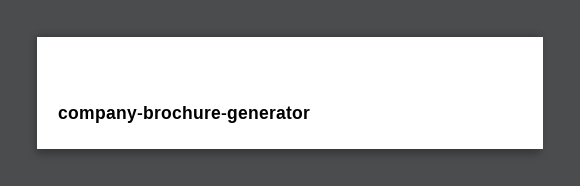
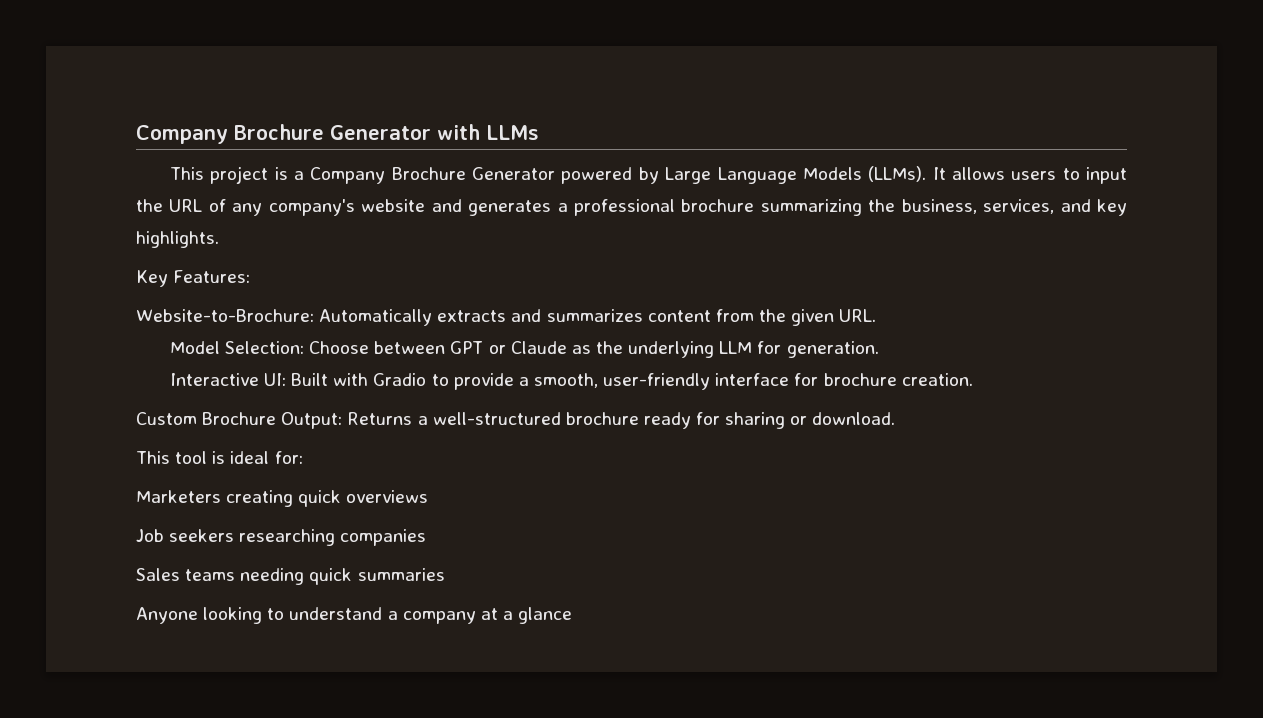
[58,106,310,123] company-brochure-generator -> [136,124,539,144] [169,166,1127,184] [136,199,1127,216] [136,231,219,248] [136,270,251,287] [136,309,877,326] [169,341,879,358] [169,373,973,390] [136,412,896,429] [136,451,303,464] [136,490,429,507] [136,529,427,546] [136,568,445,585] [136,607,573,624] Company Brochure Generator with LLMs // This project is a Company Brochure Generator powered by Large Language Models (LLMs). It allows users to input the URL of any company's website and generates a professional brochure summarizing the business, services, and key highlights. // Key Features: // Website-to-Brochure: Automatically extracts and summarizes content from the given URL. // Model Selection: Choose between GPT or Claude as the underlying LLM for generation. // Interactive UI: Built with Gradio to provide a smooth, user-friendly interface for brochure creation. // Custom Brochure Output: Returns a well-structured brochure ready for sharing or download. // This tool is ideal for: // Marketers creating quick overviews // Job seekers researching companies // Sales teams needing quick summaries // Anyone looking to understand a company at a glance

